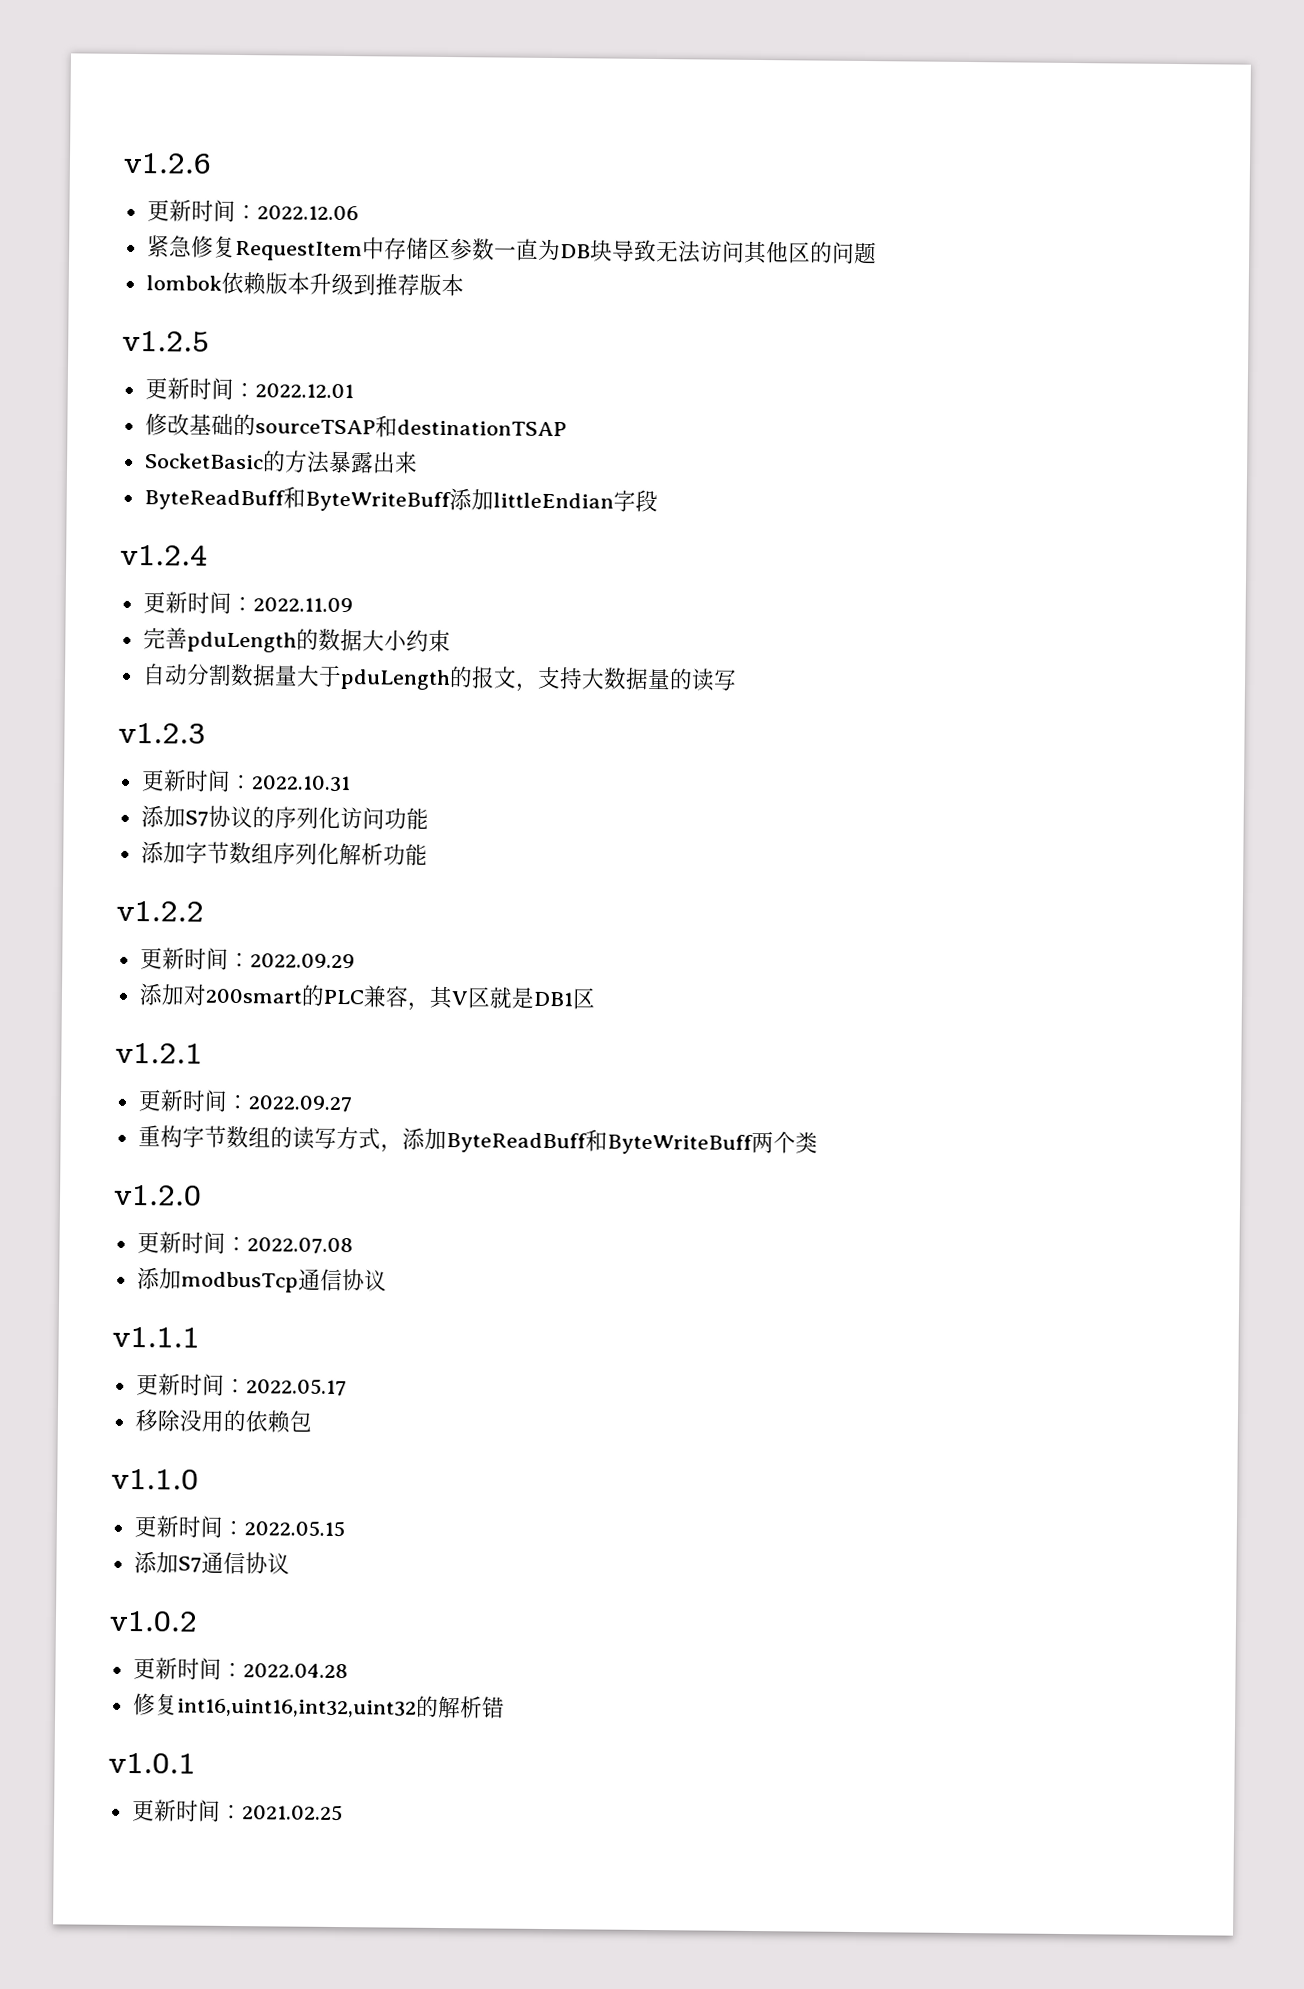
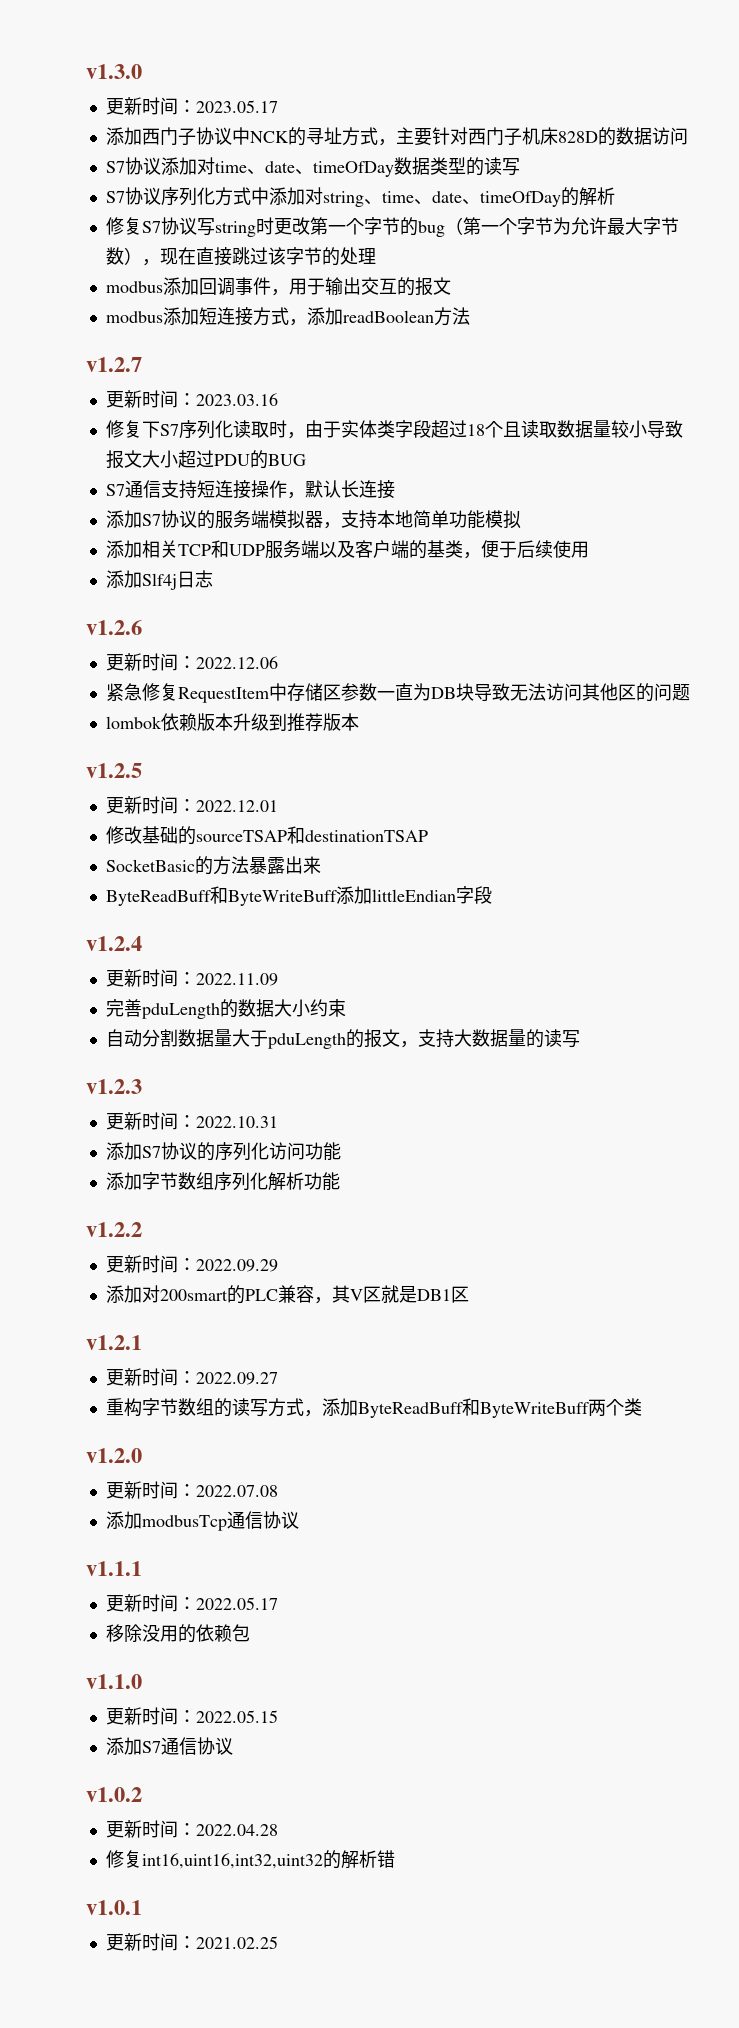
(123, 163) none -> [86,64,142,79] [105,97,278,115] [105,127,688,146] [105,157,520,177] [105,187,615,207] [105,217,679,237] [105,247,376,266] [105,277,451,296] [105,307,470,326] [86,357,142,372] [105,390,278,408] [105,420,683,439] [105,450,306,469] [105,480,395,499] [105,510,521,529] [105,540,589,559] [105,570,213,590] v1.3.0 // 更新时间：2023.05.17 // 添加西门子协议中NCK的寻址方式，主要针对西门子机床828D的数据访问 // S7协议添加对time、date、timeOfDay数据类型的读写 // S7协议序列化方式中添加对string、time、date、timeOfDay的解析 // 修复S7协议写string时更改第一个字节的bug（第一个字节为允许最大字节数），现在直接跳过该字节的处理 // modbus添加回调事件，用于输出交互的报文 // modbus添加短连接方式，添加readBoolean方法 // v1.2.7 // 更新时间：2023.03.16 // 修复下S7序列化读取时，由于实体类字段超过18个且读取数据量较小导致报文大小超过PDU的BUG // S7通信支持短连接操作，默认长连接 // 添加S7协议的服务端模拟器，支持本地简单功能模拟 // 添加相关TCP和UDP服务端以及客户端的基类，便于后续使用 // 添加Slf4j日志 //

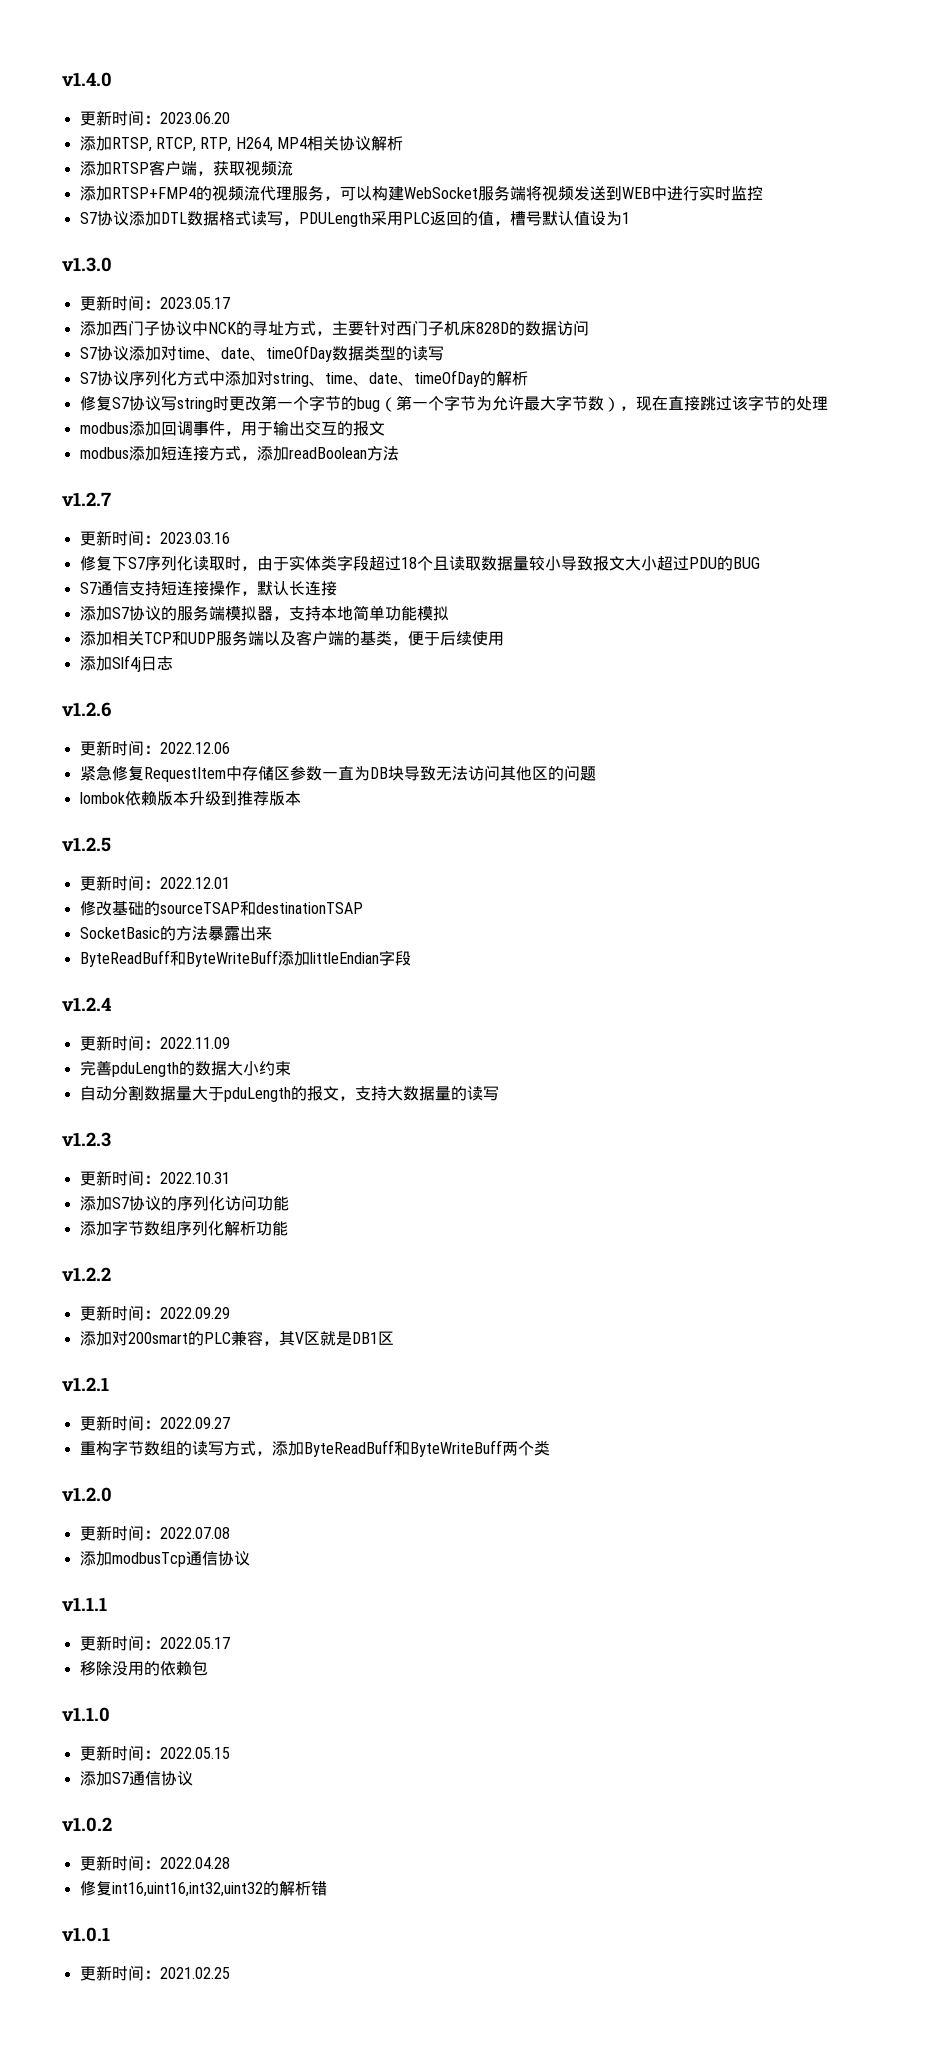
(86, 71) none -> [62,72,112,87] [79,110,230,126] [79,136,403,152] [79,160,293,176] [79,185,763,201] [79,211,630,227] v1.4.0 // 更新时间：2023.06.20 // 添加RTSP, RTCP, RTP, H264, MP4相关协议解析 // 添加RTSP客户端，获取视频流 // 添加RTSP+FMP4的视频流代理服务，可以构建WebSocket服务端将视频发送到WEB中进行实时监控 // S7协议添加DTL数据格式读写，PDULength采用PLC返回的值，槽号默认值设为1 //

